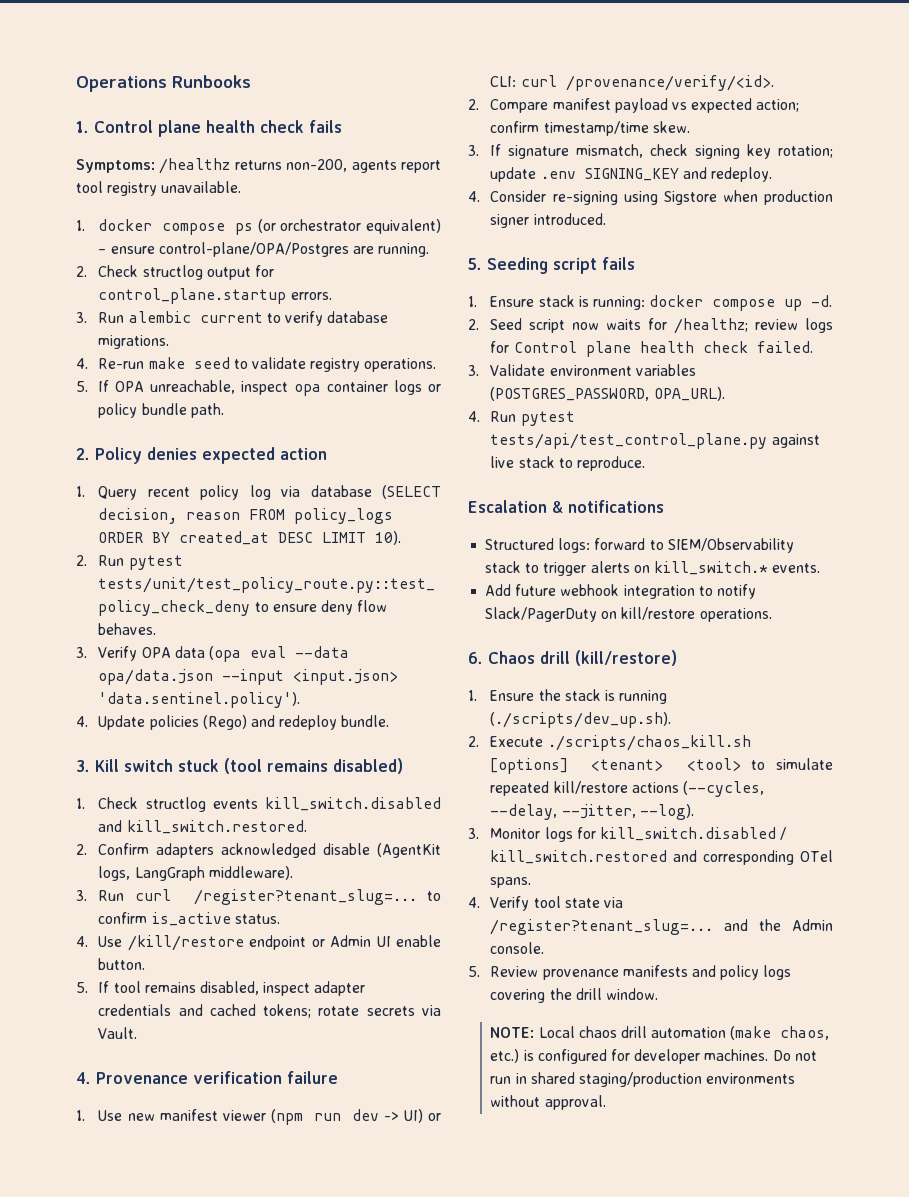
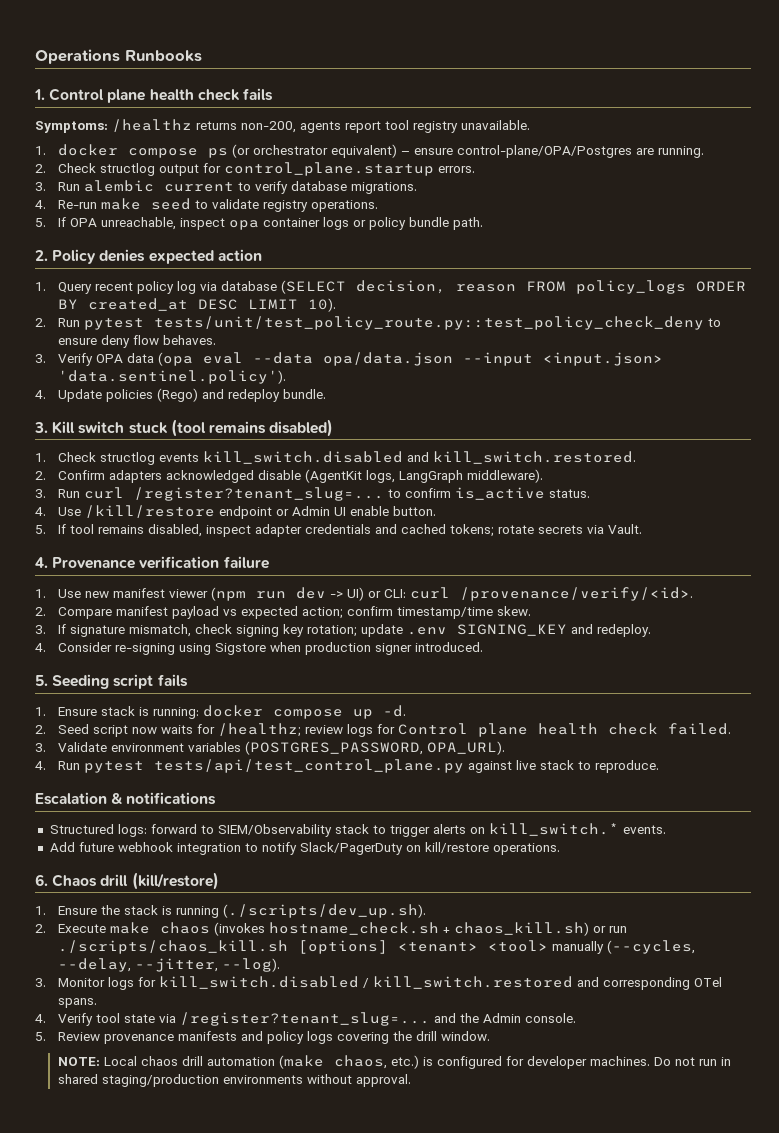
[547,735,751,751] [490,758,833,774] [490,781,679,796] ./scripts/chaos_kill.sh [options] <tenant> <tool> to simulate repeated kill/restore actions -> [109,922,627,936] [57,940,604,954] make chaos (invokes hostname_check.sh + chaos_kill.sh) or run ./scripts/chaos_kill.sh [options] <tenant> <tool> manually

